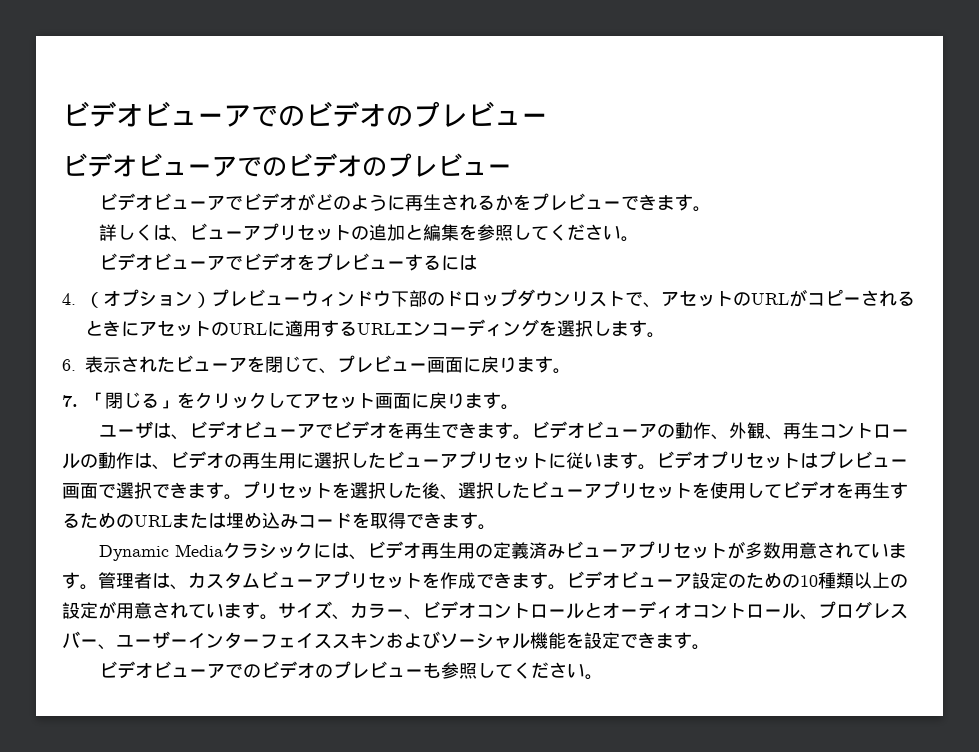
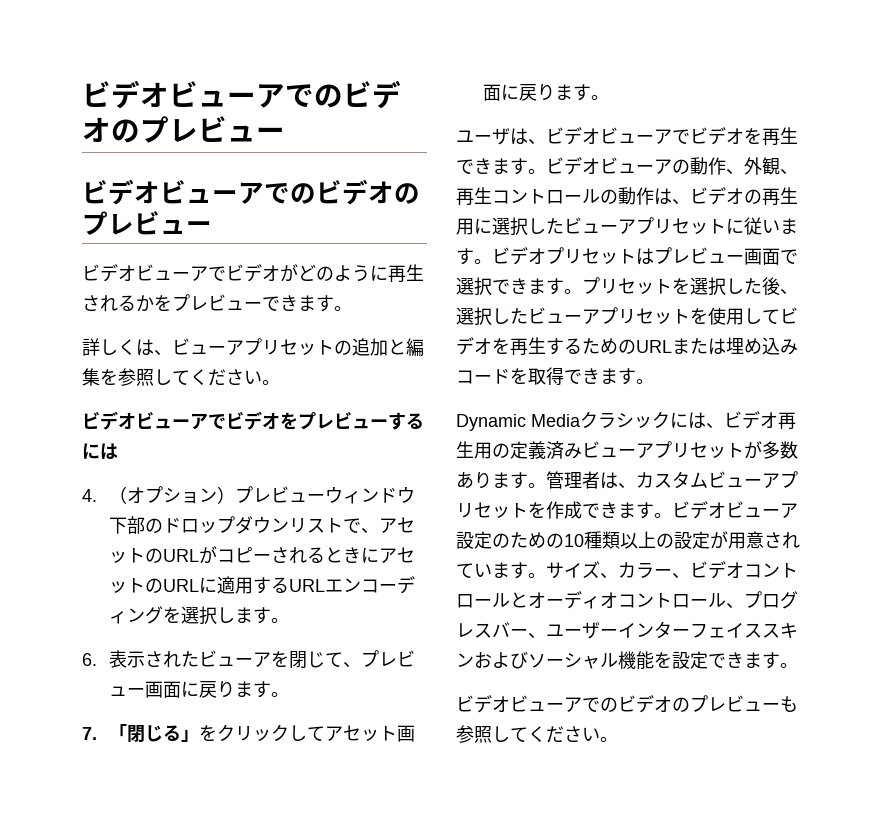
[781,542,890,559] 用意されてい -> [456,471,492,489] あり

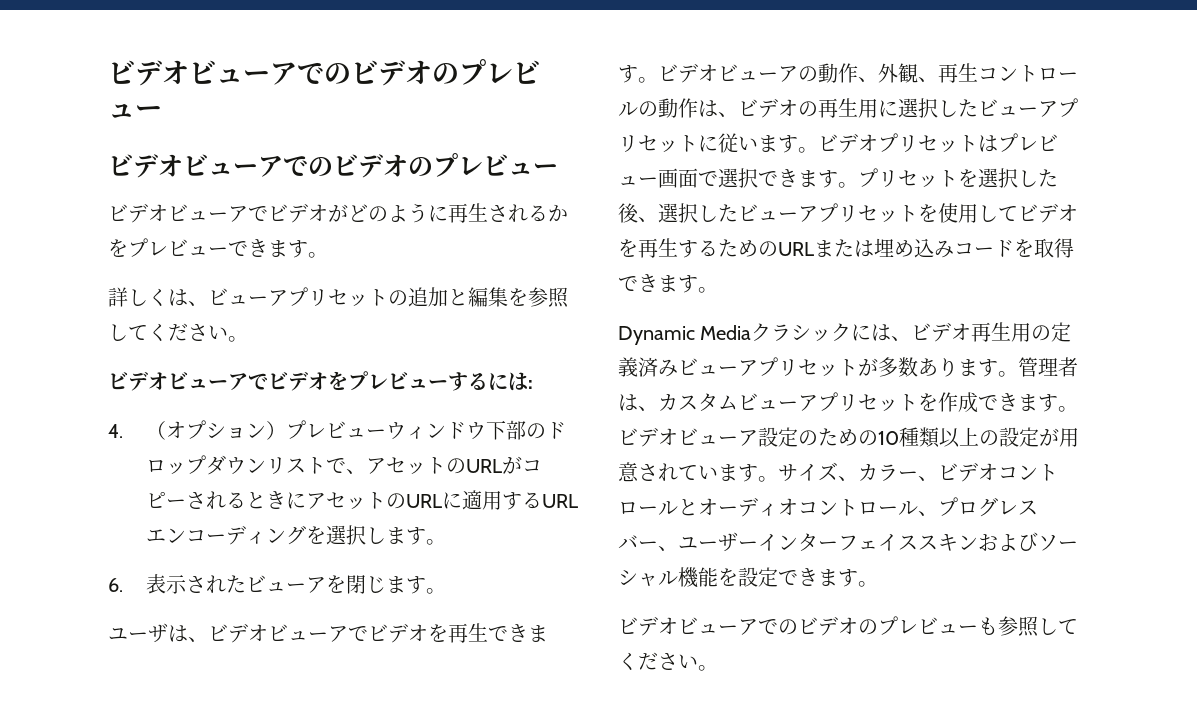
(118, 451) none -> [528,380,533,389] :
[324,650,415,668] [108,681,289,698] [82,724,415,742] [482,84,555,101] て、プレビュー画面に戻ります。 // 7.「閉じる」をクリックしてアセット画面に戻り -> (386, 584) none

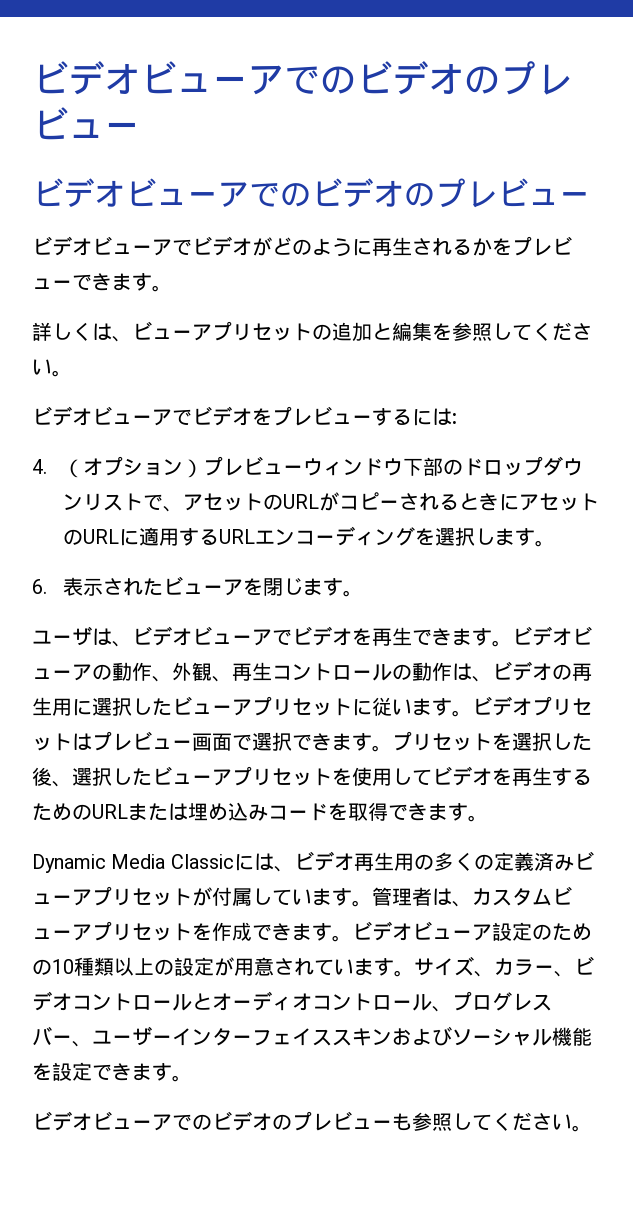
[751,323,852,342] クラシック -> [170,854,234,869] Classic
(1052, 333) none -> [433,852,494,871] 多くの
[878,357,958,377] 多数あり -> [212,887,312,906] 付属してい

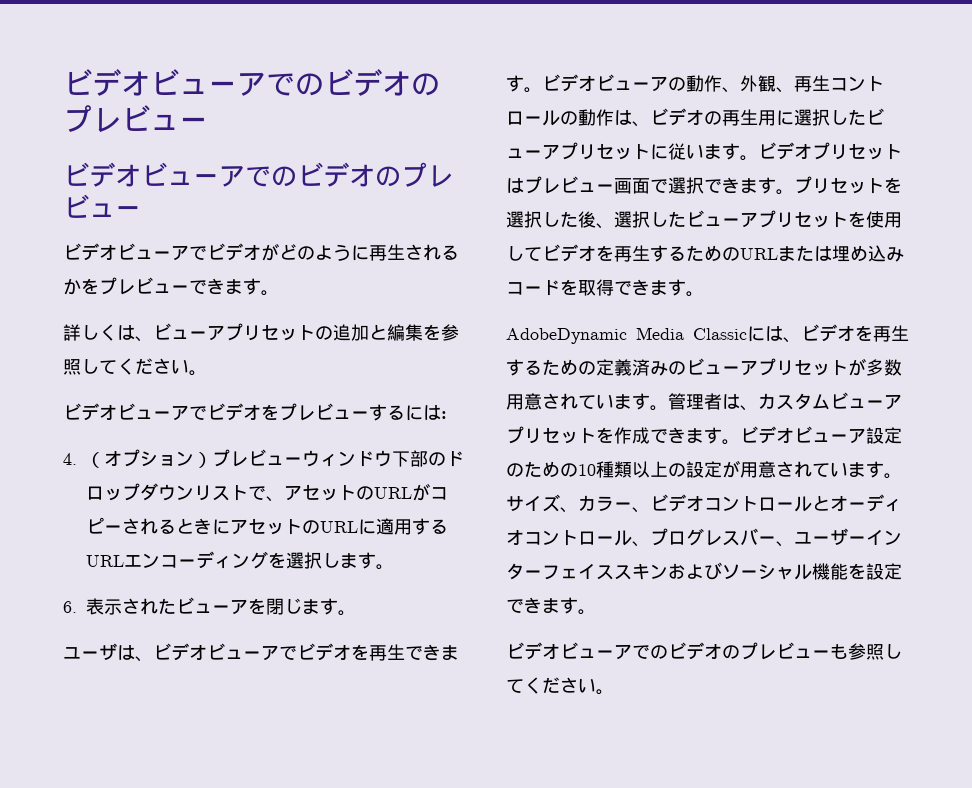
[32,854,106,873] Dynamic -> [506,328,627,344] AdobeDynamic
[353,852,474,871] 再生用の多く -> [855,325,909,342] [506,359,578,376] を再生するため
(574, 862) none -> [668,361,686,375] の
[212,887,272,906] 付属し -> [866,359,902,376] [506,393,578,410] 多数用意され

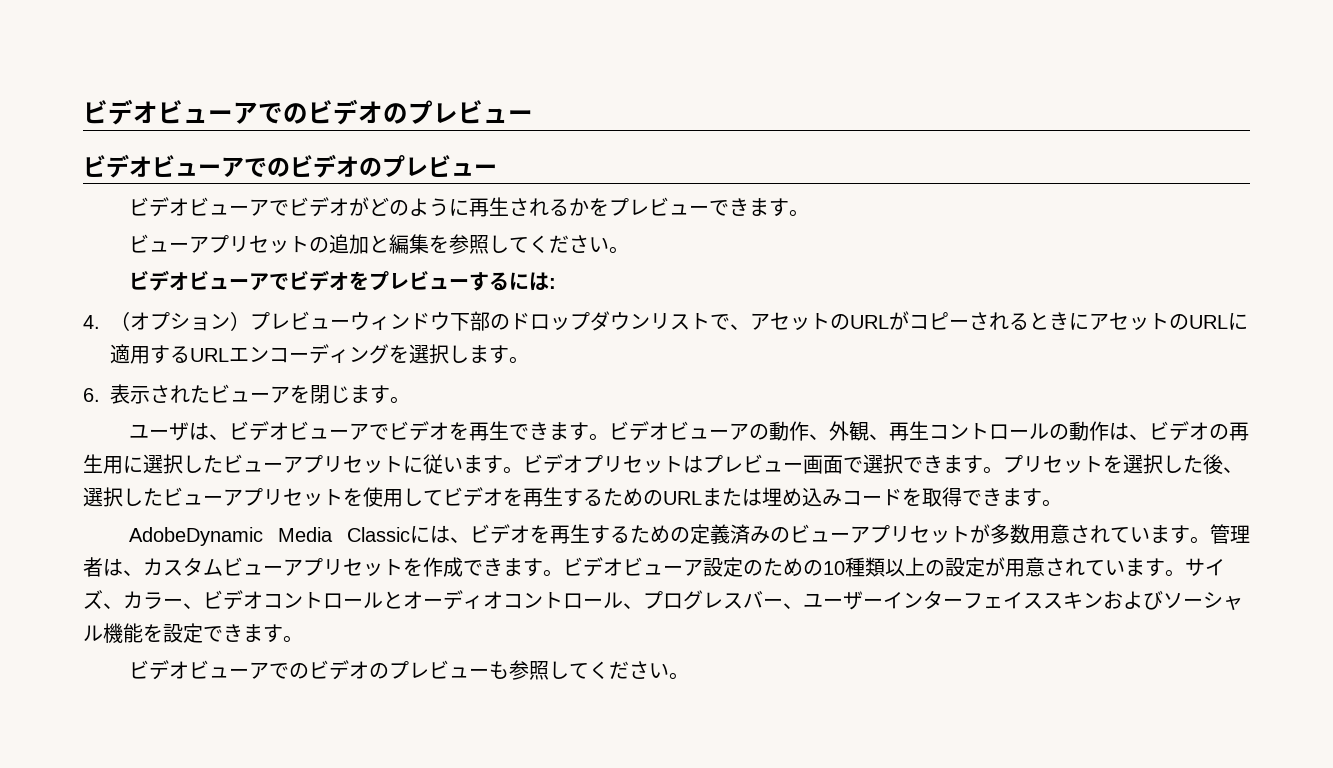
[63,324,153,342] 詳しくは、 -> (809, 213) none

